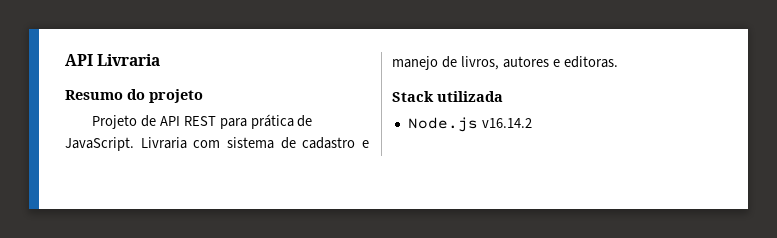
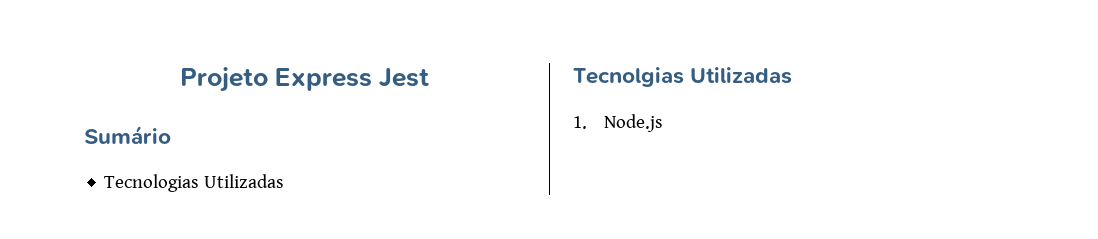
[65,54,161,66] [65,89,203,103] [91,114,313,129] [65,137,369,151] [392,56,618,70] [392,91,503,102] [407,117,532,132] API Livraria // Resumo do projeto // Projeto de API REST para prática de JavaScript. Livraria com sistema de cadastro e manejo de livros, autores e editoras. // Stack utilizada // Node.js v16.14.2 -> [179,67,430,92] [84,125,171,144] [104,174,285,192] [573,67,793,87] [573,114,664,132] Projeto Express Jest // Sumário // Tecnologias Utilizadas // Tecnolgias Utilizadas // 1. Node.js

